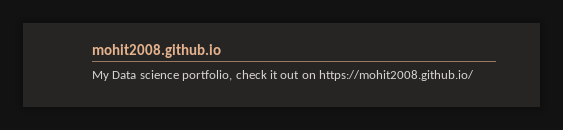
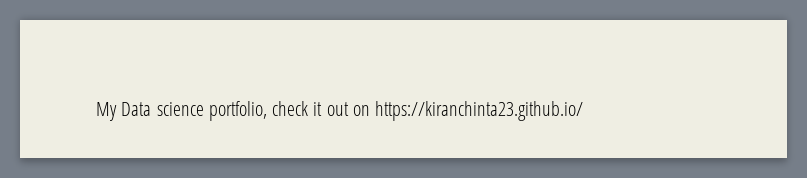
[92,44,221,58] mohit2008.github.io // -> (96, 111) none
[319,70,474,81] https://mohit2008.github.io/ -> [375,101,584,121] https://kiranchinta23.github.io/

